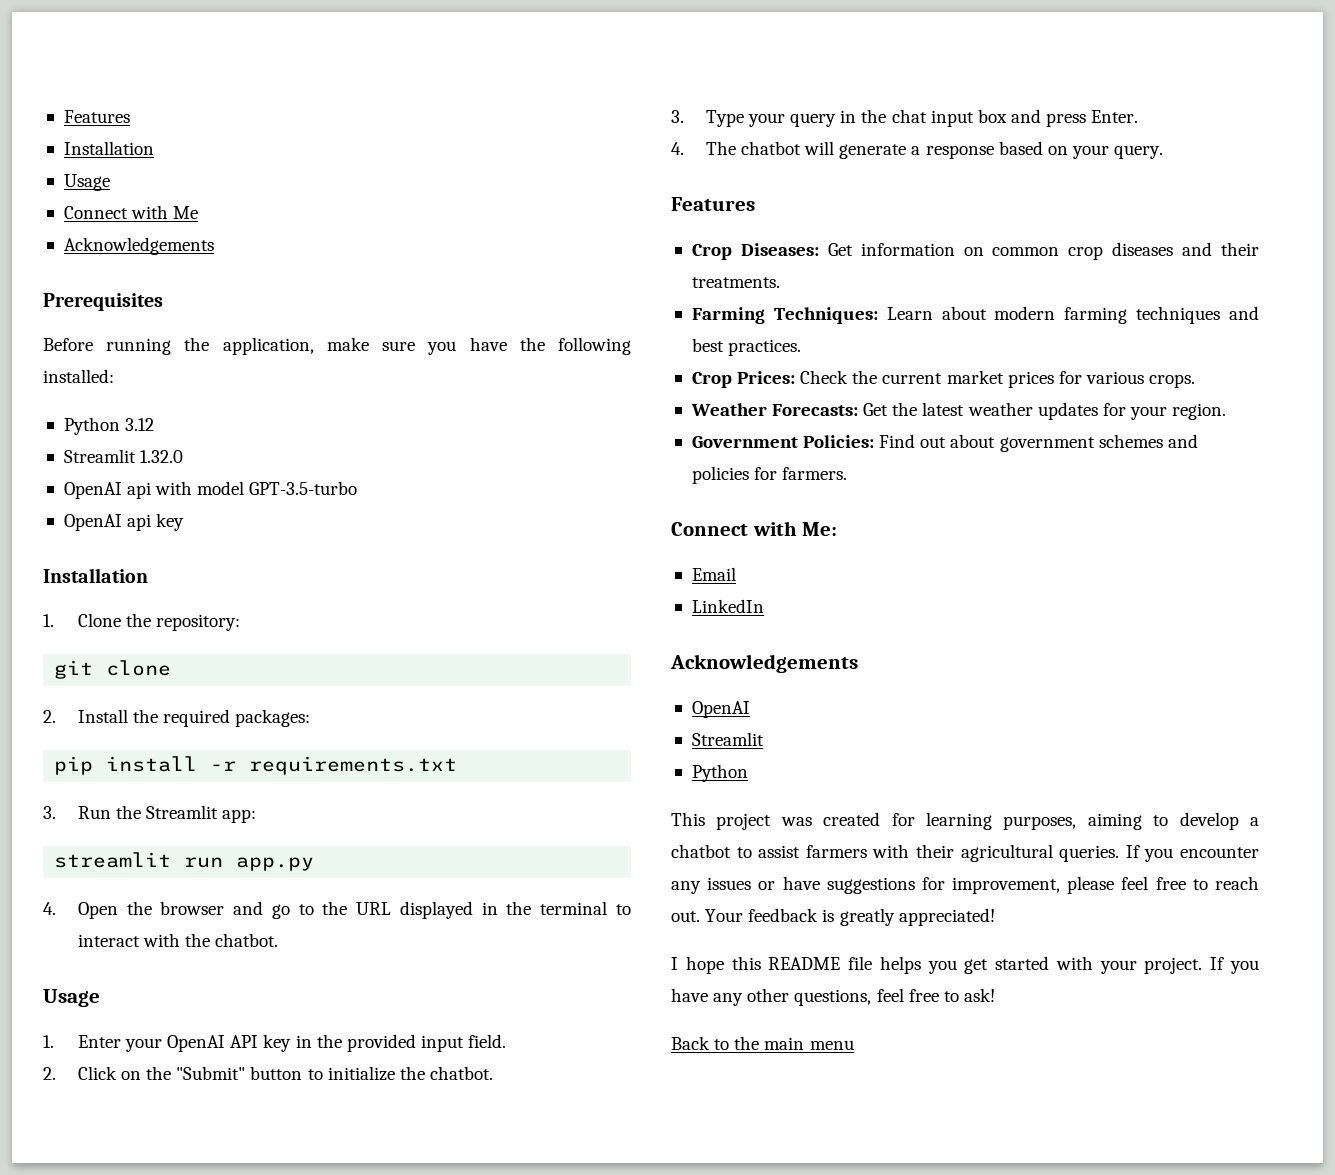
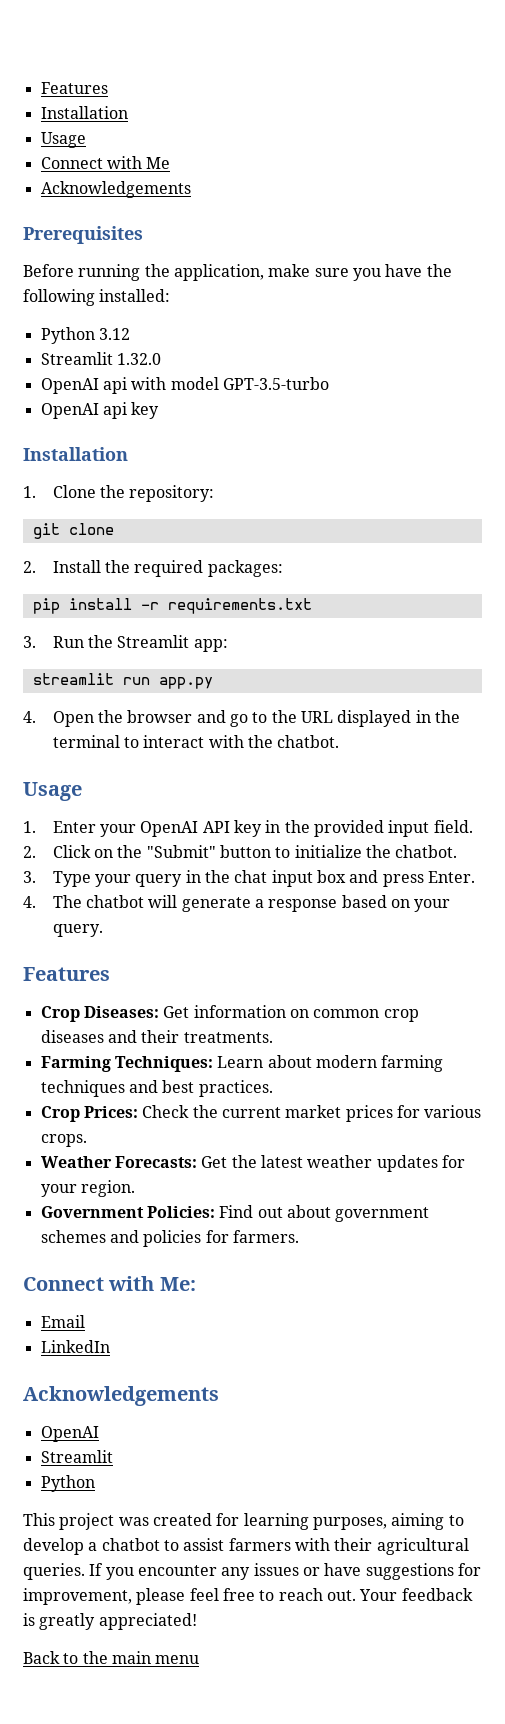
[671,956,1259,974] [671,988,995,1006] // I hope this README file helps you get started with your project. If you have any other questions, feel free to ask! -> (197, 1621) none

